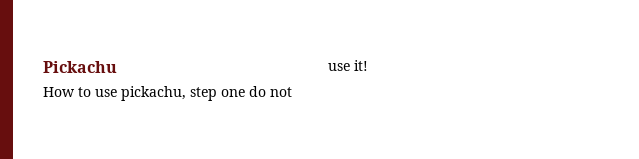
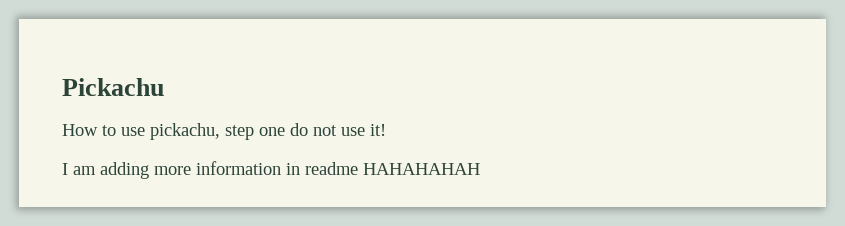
(368, 65) none -> [62,161,480,179] // I am adding more information in readme HAHAHAHAH

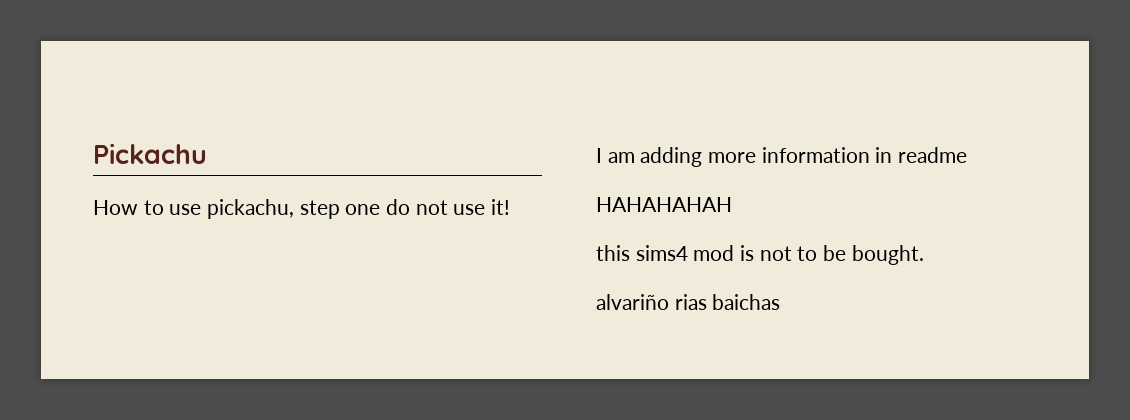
(358, 168) none -> (968, 155) //
(480, 169) none -> [596,245,924,265] [596,294,781,310] // this sims4 mod is not to be bought. // alvariño rias baichas

